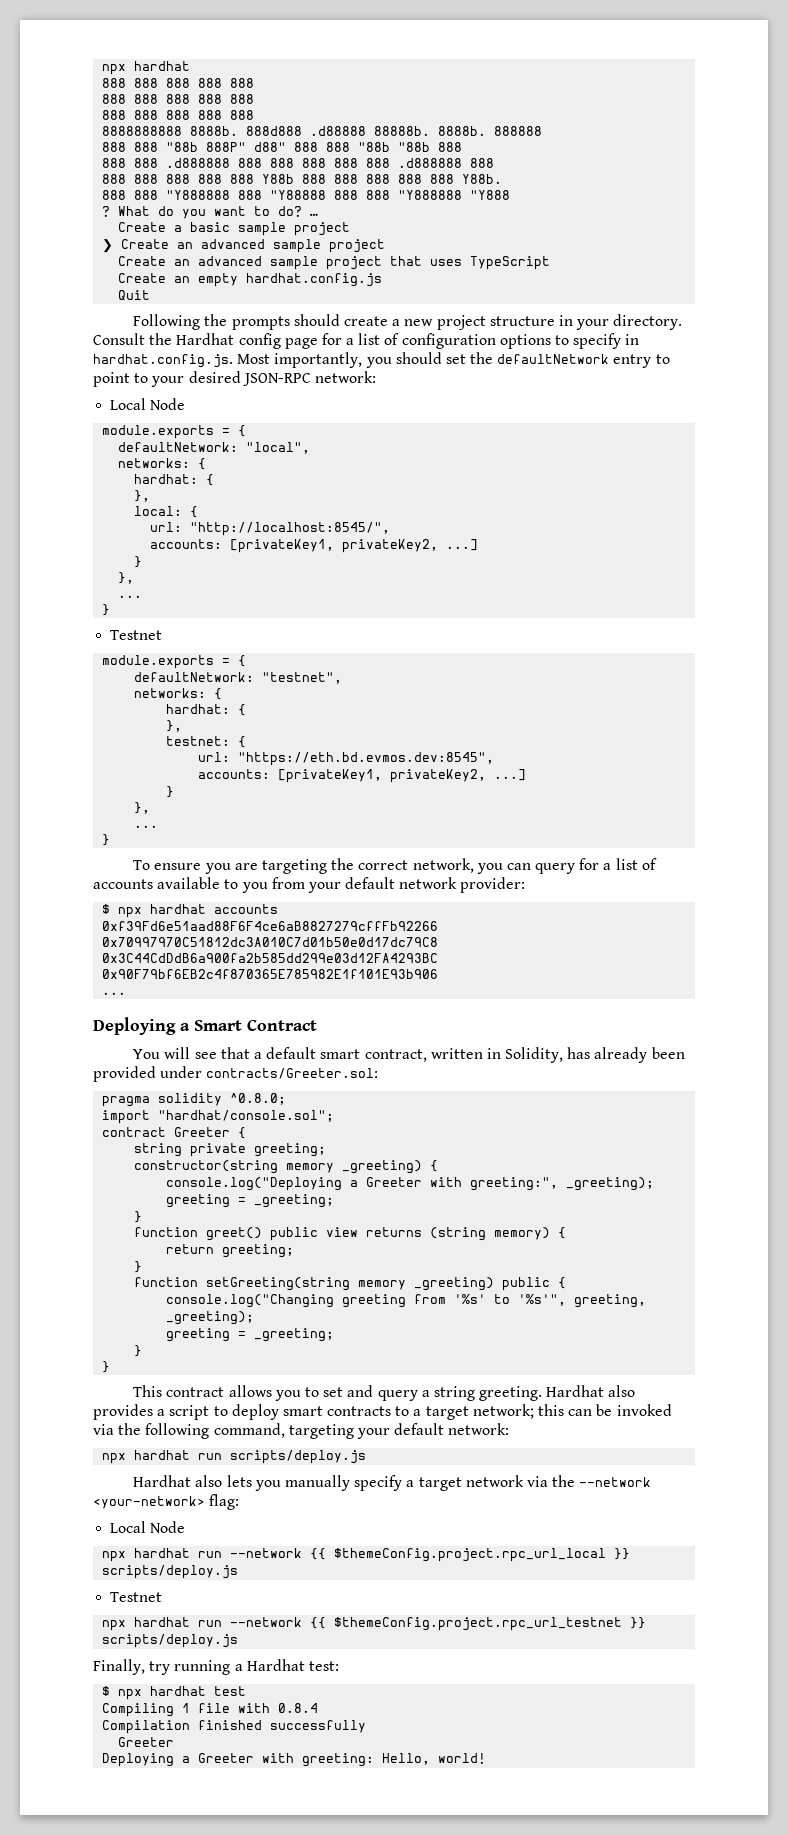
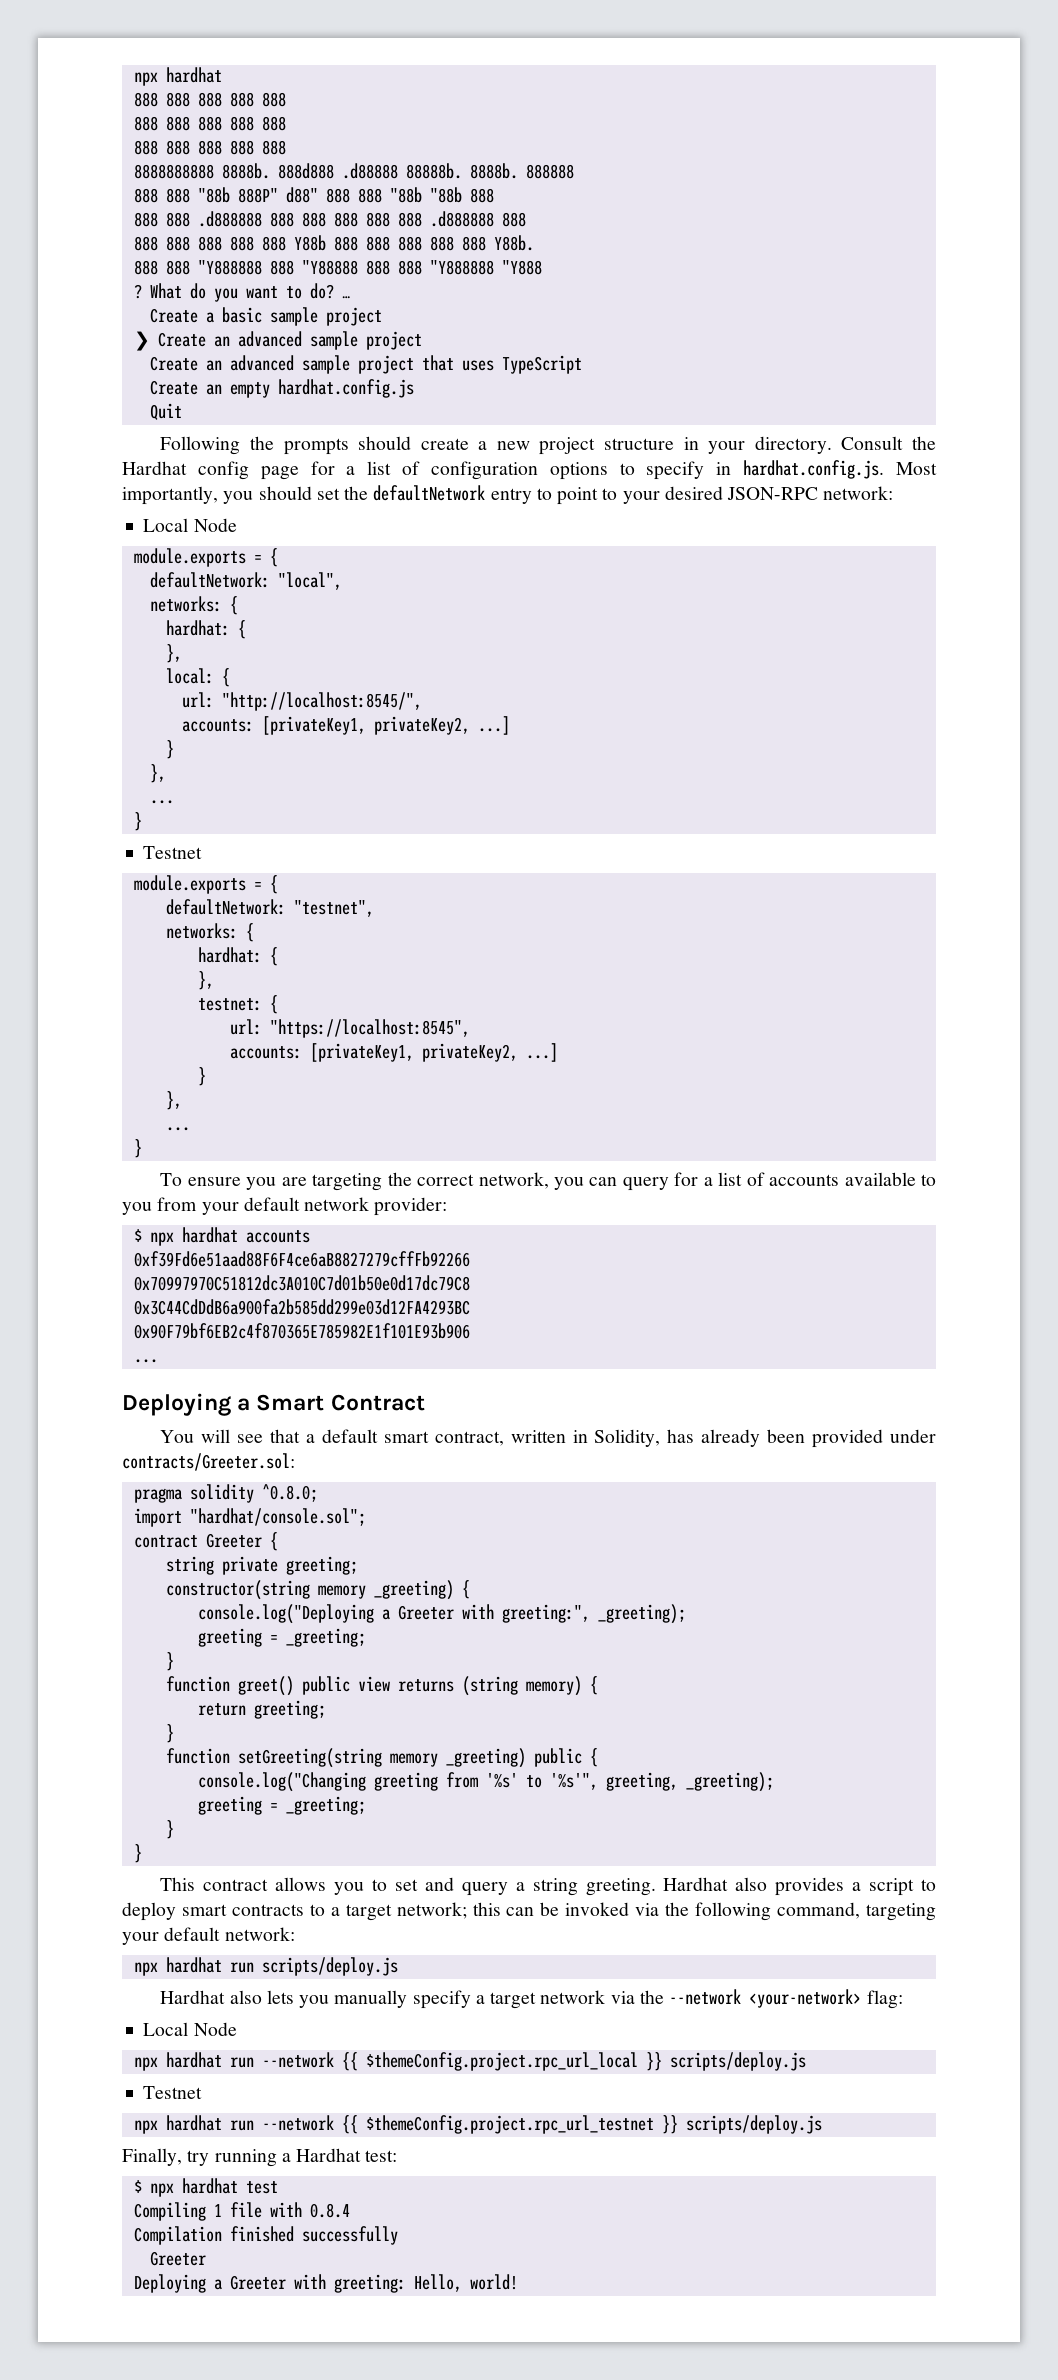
[238,752,495,766] "https://eth.bd.evmos.dev:8545", -> [269,1019,470,1038] "https://localhost:8545",

